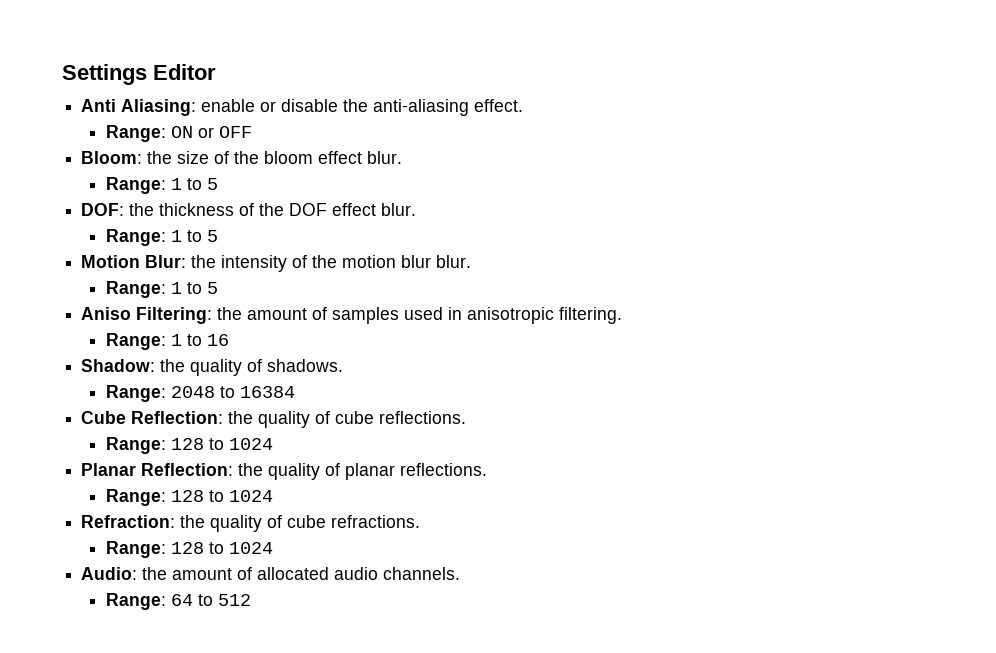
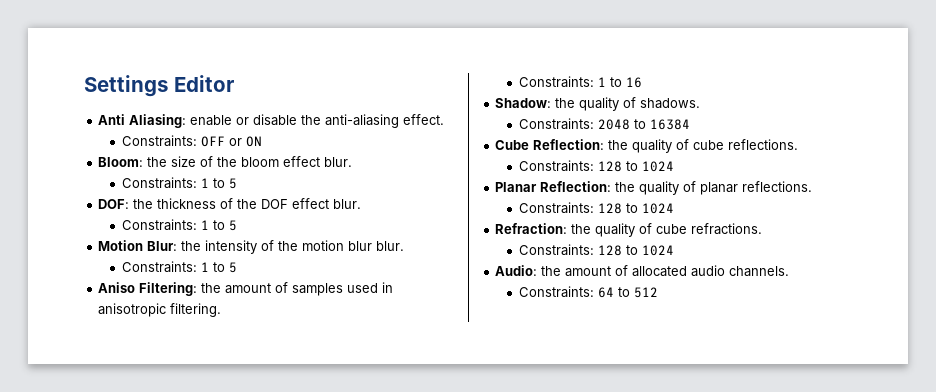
[105,125,166,142] Range: -> [121,135,242,147] Constraints: OFF or
[197,126,252,138] or OFF -> (262, 141) none
[105,177,166,194] Range: -> [121,177,197,189] Constraints:
[105,229,166,246] Range: -> [121,219,197,231] Constraints:
[105,281,166,298] Range: -> [121,261,197,273] Constraints:
[105,333,166,350] Range: -> [518,76,594,88] Constraints:
[105,385,166,402] Range: -> [518,118,594,130] Constraints:
[105,437,166,454] Range: -> [518,160,594,172] Constraints:
[105,489,166,506] Range: -> [518,202,594,214] Constraints:
[105,541,166,558] Range: -> [518,244,594,256] Constraints:
[105,593,166,610] Range: -> [518,286,594,298] Constraints:

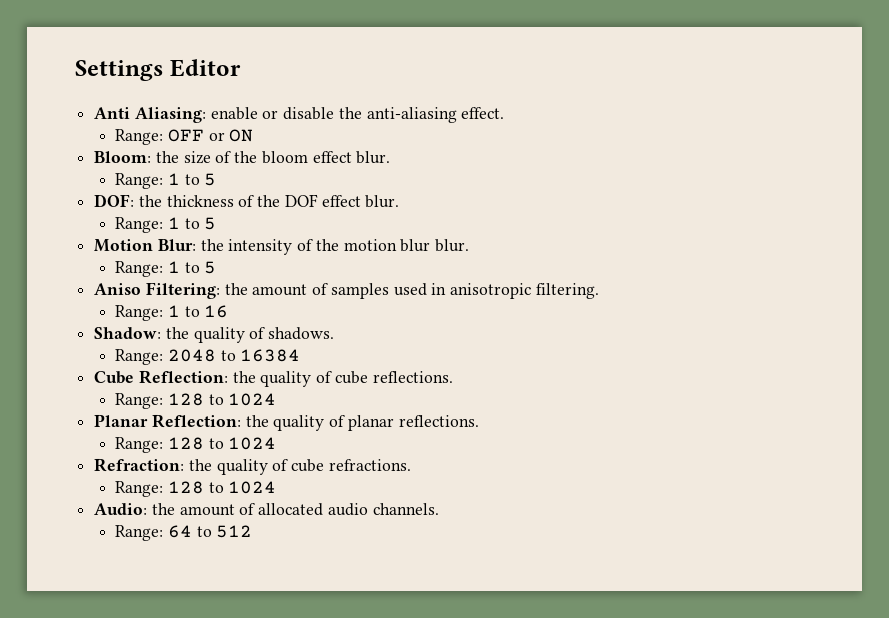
[121,135,197,147] Constraints: -> [115,129,164,145] Range:
[121,177,197,189] Constraints: -> [115,173,164,189] Range:
[121,219,197,231] Constraints: -> [115,217,164,233] Range:
[121,261,197,273] Constraints: -> [115,261,164,277] Range:
[518,76,594,88] Constraints: -> [115,305,164,321] Range:
[518,118,594,130] Constraints: -> [115,349,164,365] Range:
[518,160,594,172] Constraints: -> [115,393,164,409] Range:
[518,202,594,214] Constraints: -> [115,437,164,453] Range:
[518,244,594,256] Constraints: -> [115,481,164,497] Range:
[518,286,594,298] Constraints: -> [115,525,164,541] Range:

